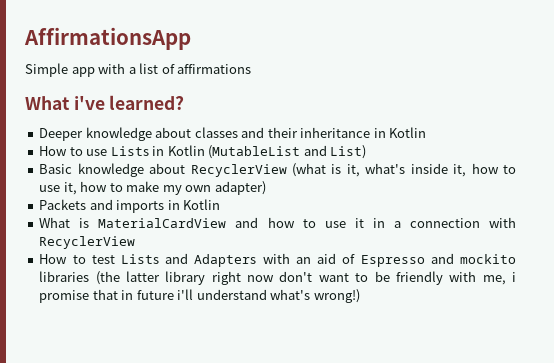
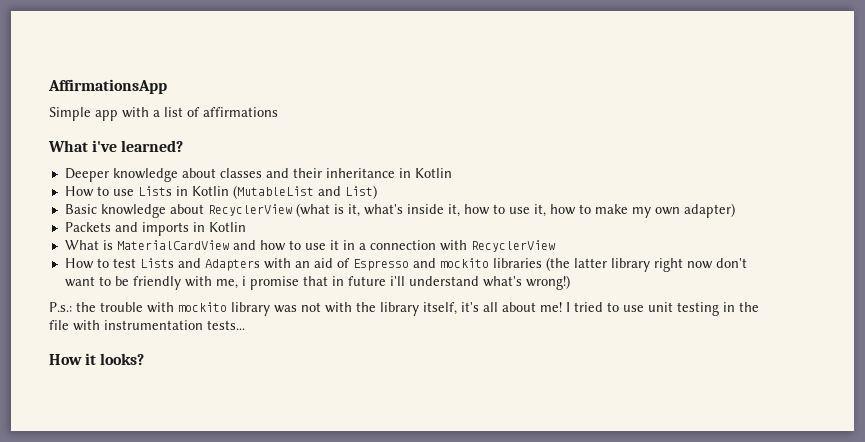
(360, 296) none -> [49,302,759,316] [49,320,245,331] [49,353,145,365] // P.s.: the trouble with mockito library was not with the library itself, it's all about me! I tried to use unit testing in the file with instrumentation tests... // How it looks?

